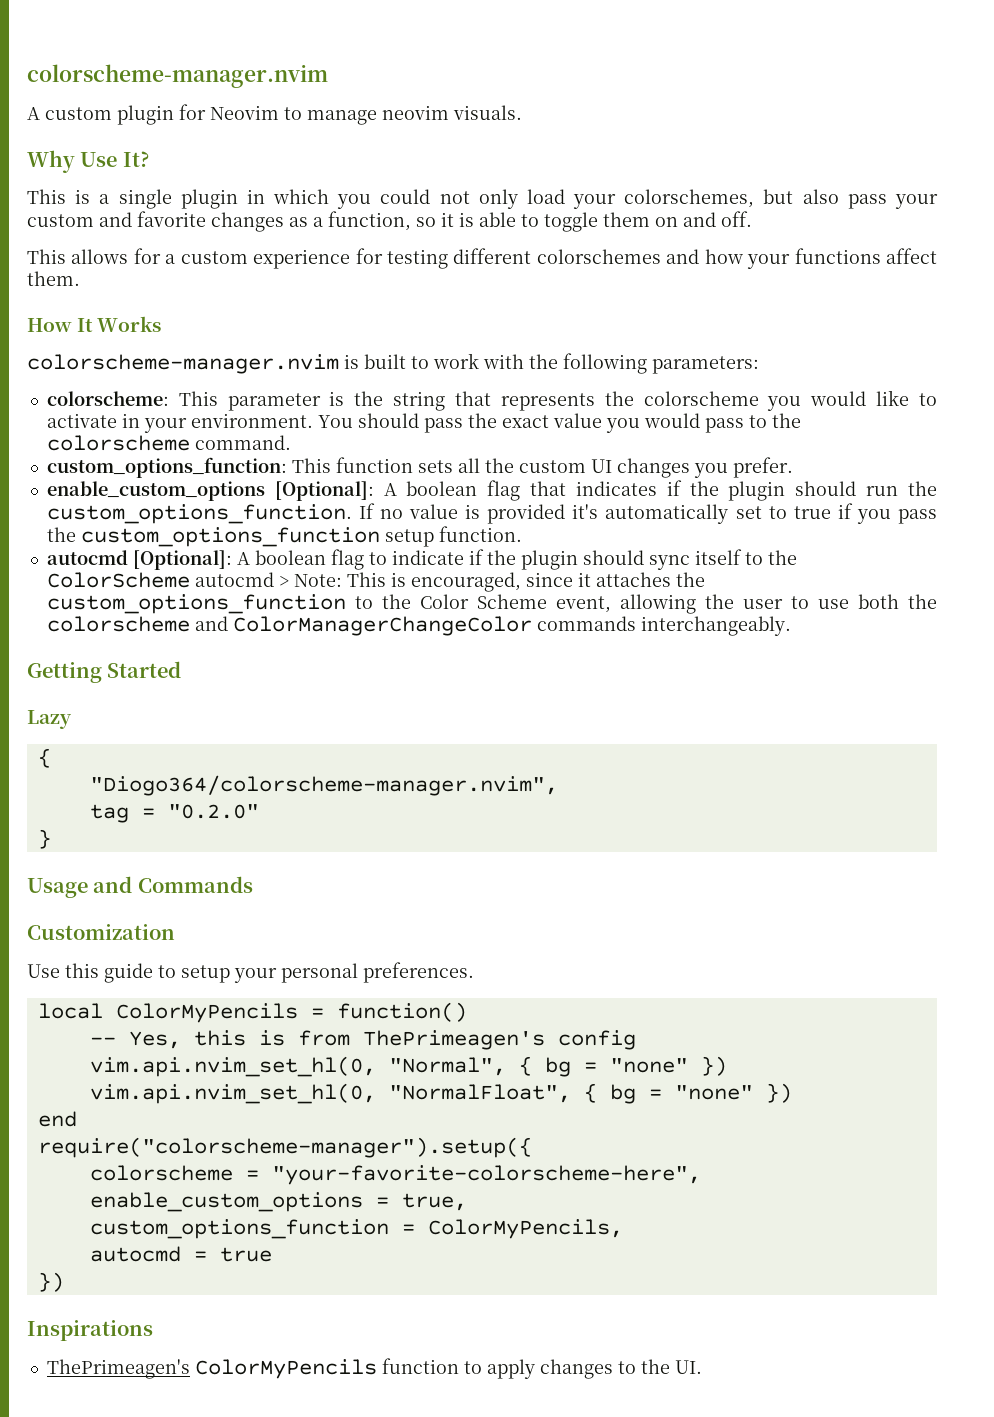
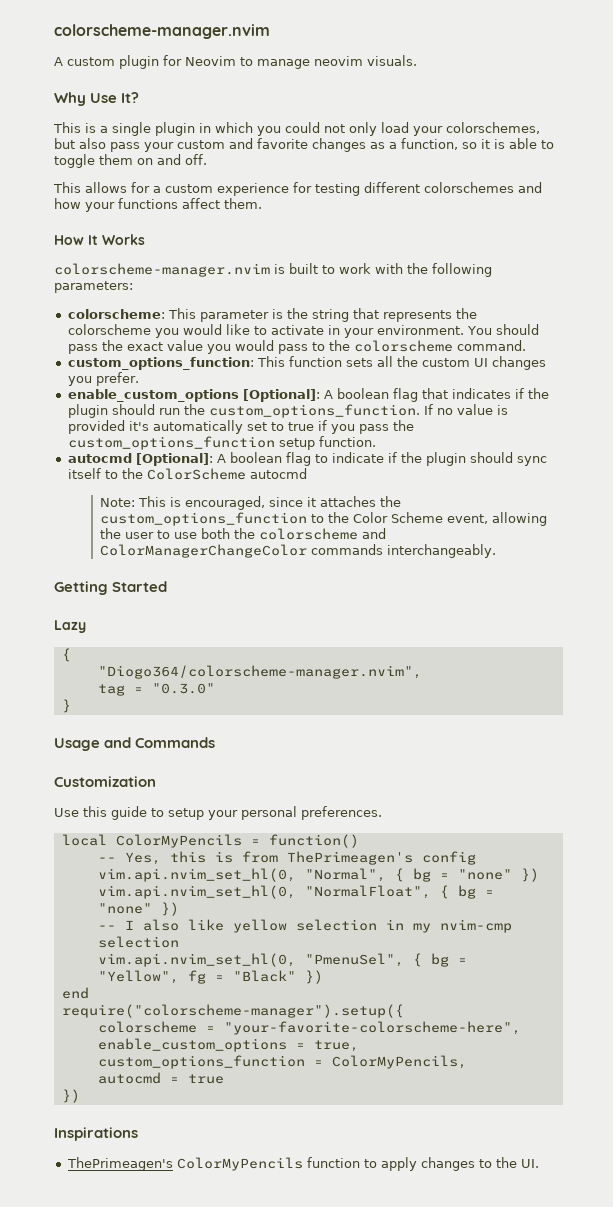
[278,576,289,587] > -> (307, 473) //
[167,804,259,819] "0.2.0" -> [151,683,215,694] "0.3.0"
(792, 1093) none -> [97,919,512,933] [97,936,179,948] [97,953,467,967] [97,970,323,984] // -- I also like yellow selection in my nvim-cmp selection // vim.api.nvim_set_hl(0, "PmenuSel", { bg = "Yellow", fg = "Black" })

